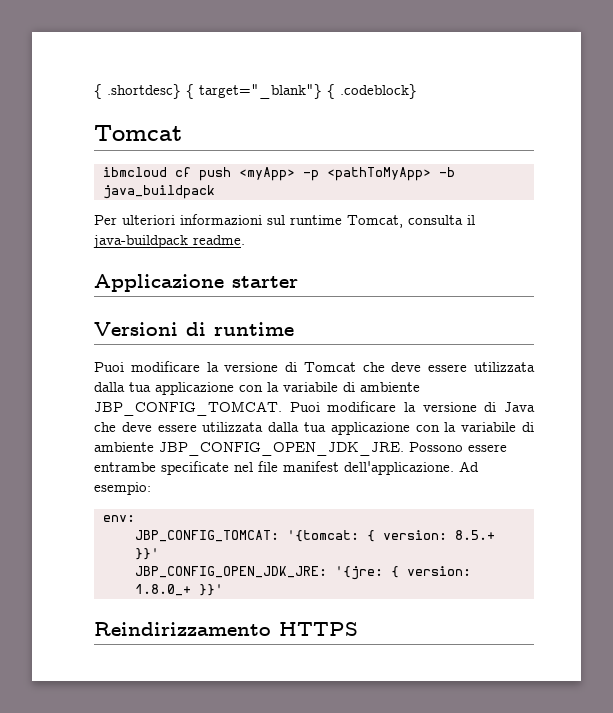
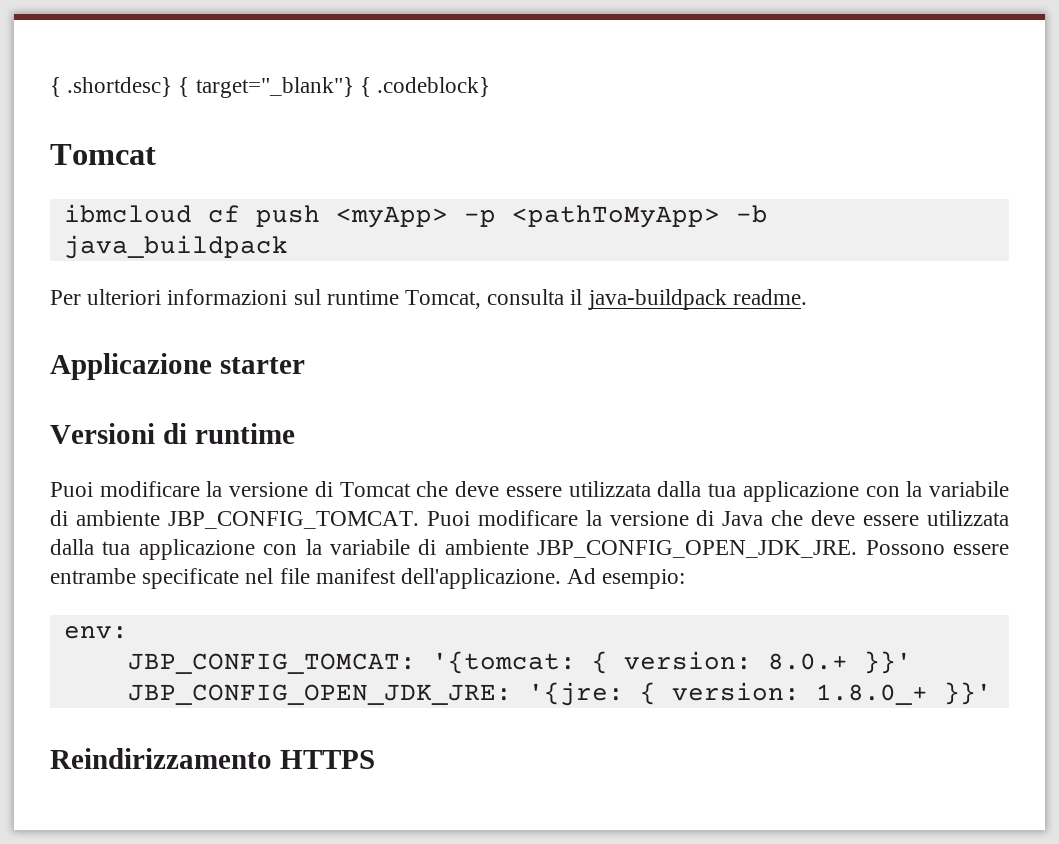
[454,530,495,540] 8.5.+ -> [767,653,848,670] 8.0.+

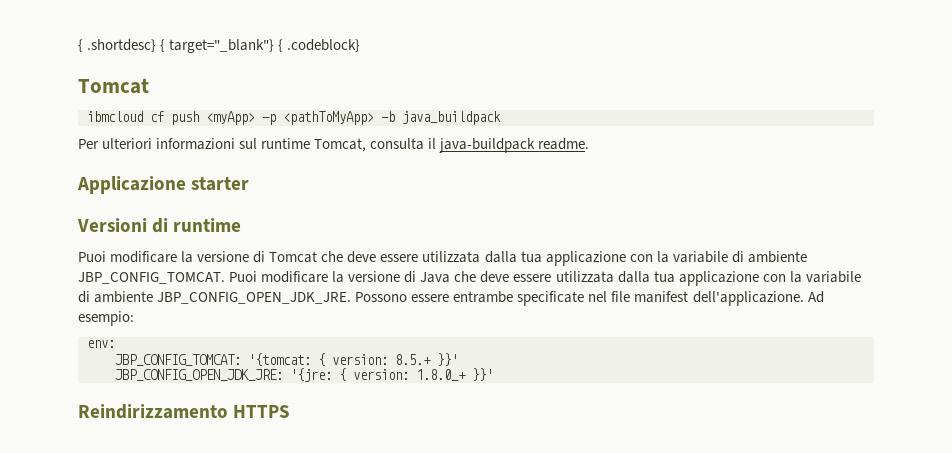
[767,653,848,670] 8.0.+ -> [395,354,431,365] 8.5.+

